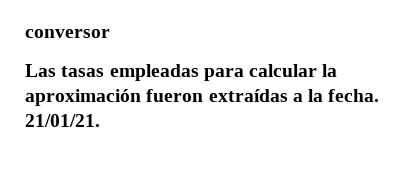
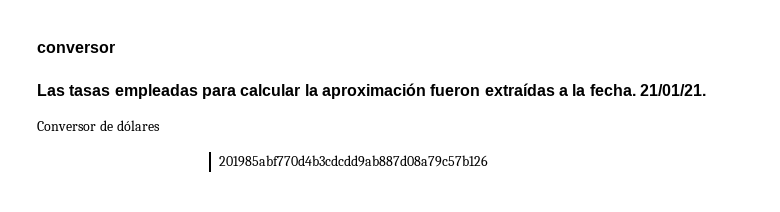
(100, 120) none -> [37,120,160,131] [218,155,488,167] // Conversor de dólares // 201985abf770d4b3cdcdd9ab887d08a79c57b126

